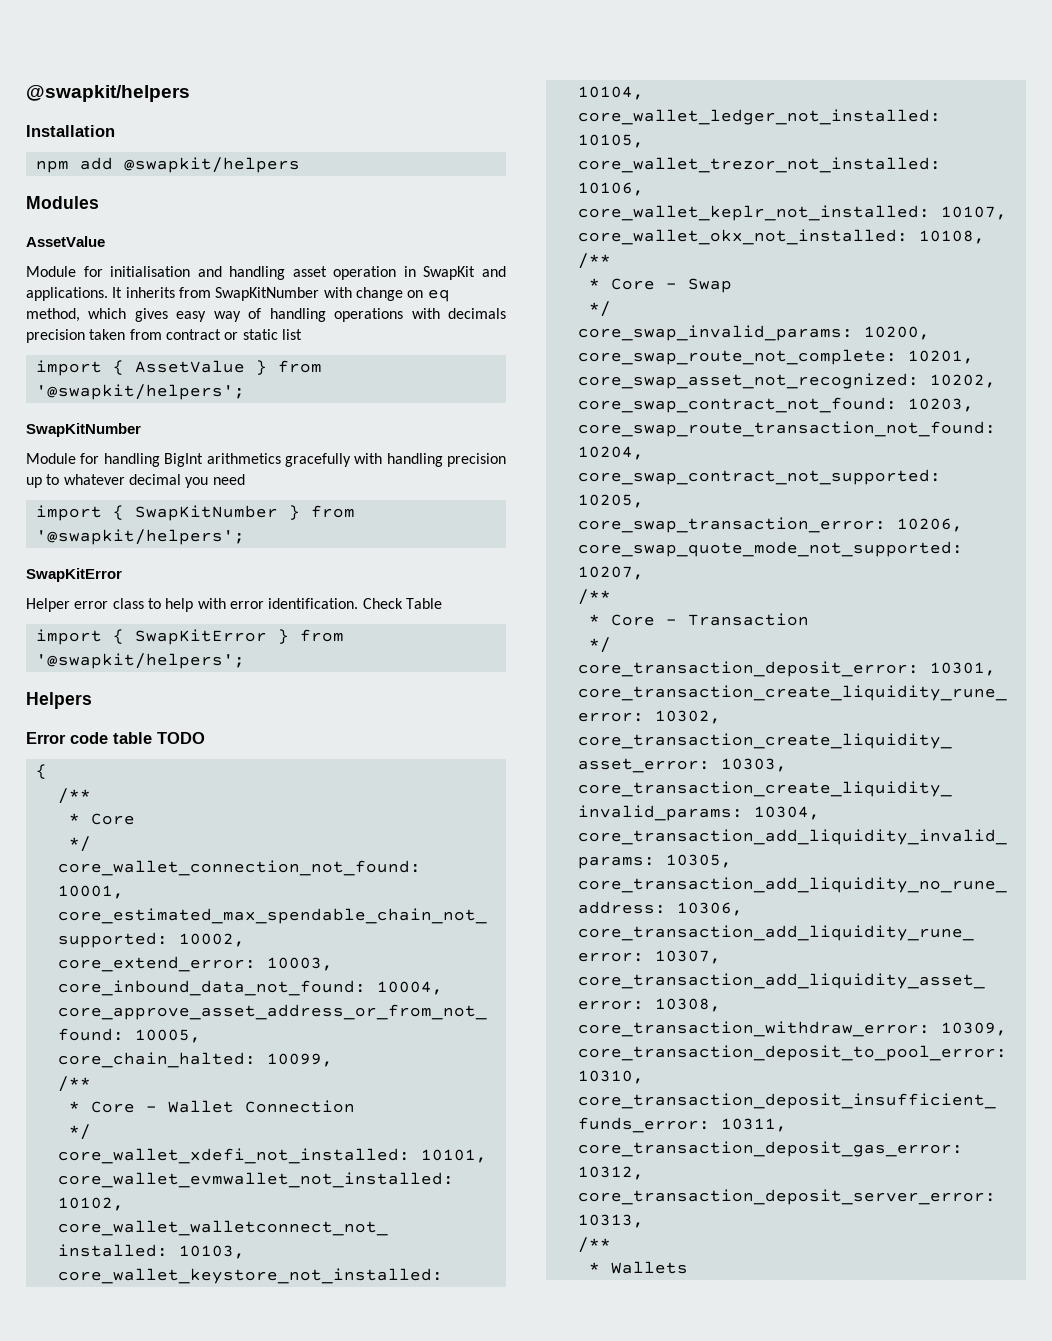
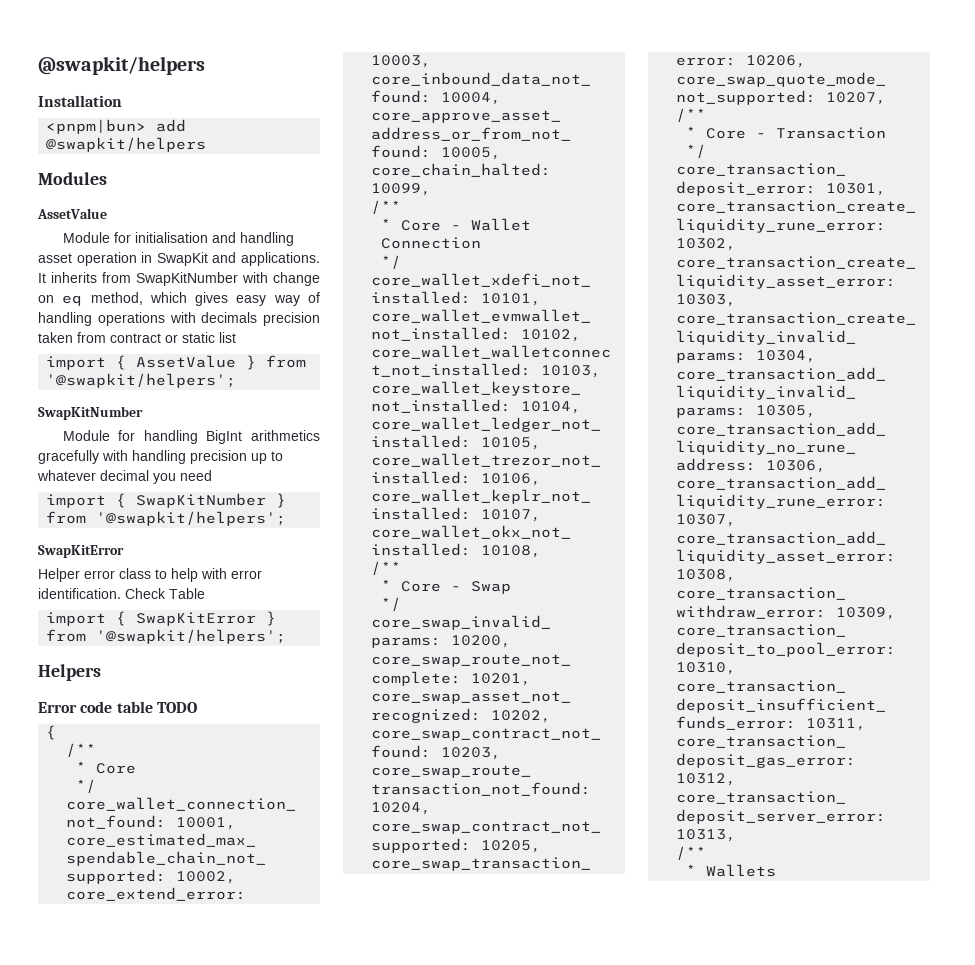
[35,160,69,173] npm -> [46,119,147,134] <pnpm|bun>

